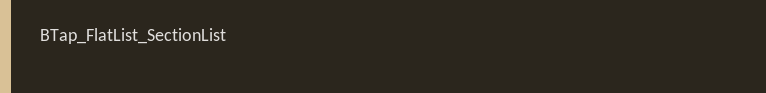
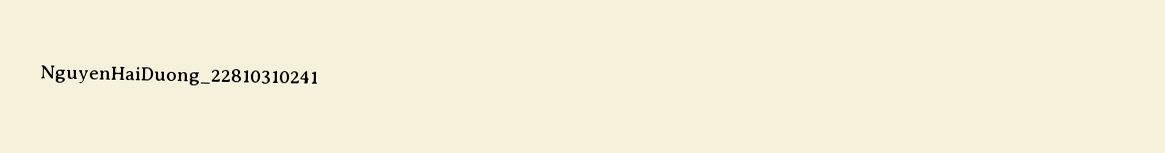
[40,28,226,44] BTap_FlatList_SectionList -> [39,65,319,88] NguyenHaiDuong_22810310241

